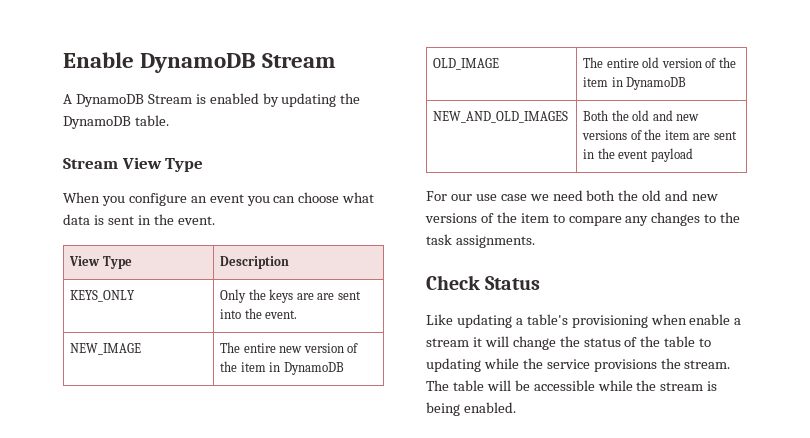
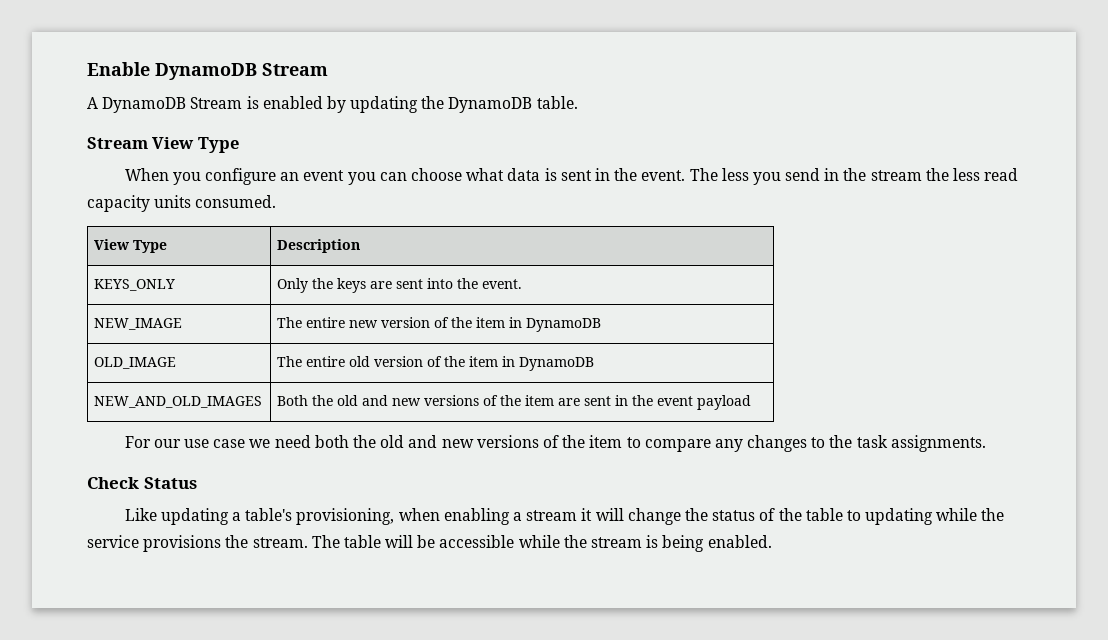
(215, 220) none -> [689,168,1019,185] [87,195,277,212] The less you send in the stream the less read capacity units consumed.
[317,293,335,300] are -> (393, 285) none
[571,314,731,328] provisioning when enable -> [296,508,510,525] provisioning, when enabling

